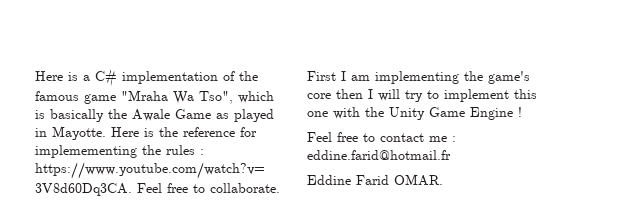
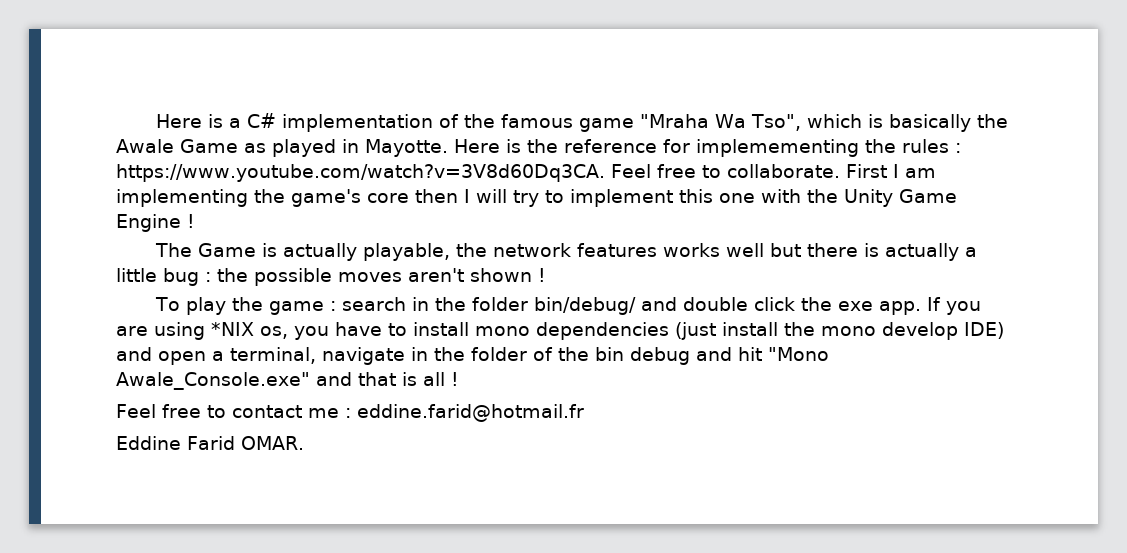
(522, 112) none -> [155,243,978,261] [116,268,546,286] [155,297,982,315] [116,322,1004,340] [116,347,829,365] [116,372,459,390] // The Game is actually playable, the network features works well but there is actually a little bug : the possible moves aren't shown ! // To play the game : search in the folder bin/debug/ and double click the exe app. If you are using *NIX os, you have to install mono dependencies (just install the mono develop IDE) and open a terminal, navigate in the folder of the bin debug and hit "Mono Awale_Console.exe" and that is all !

